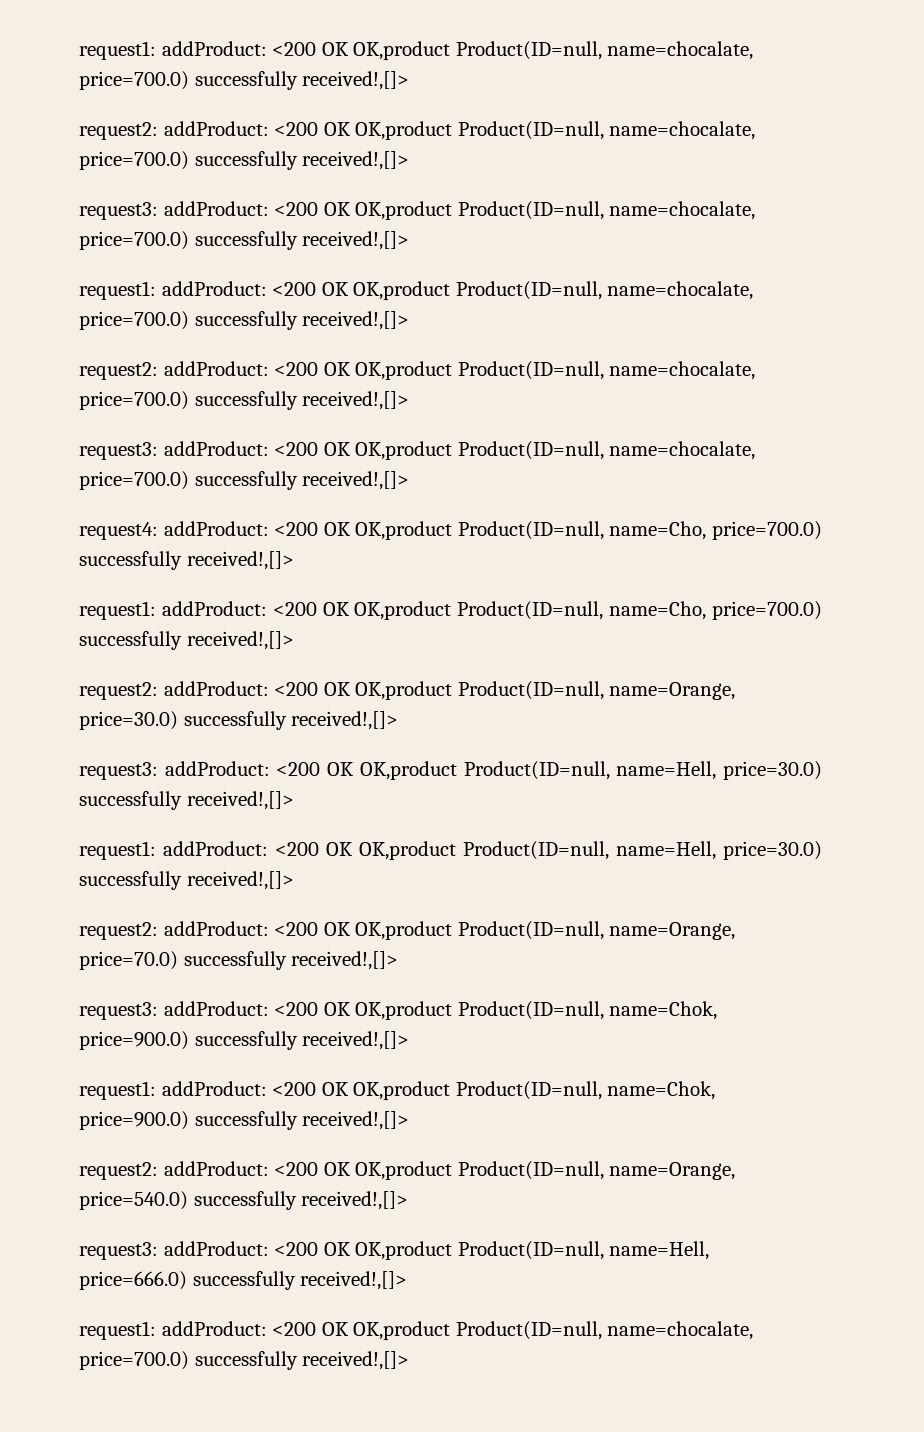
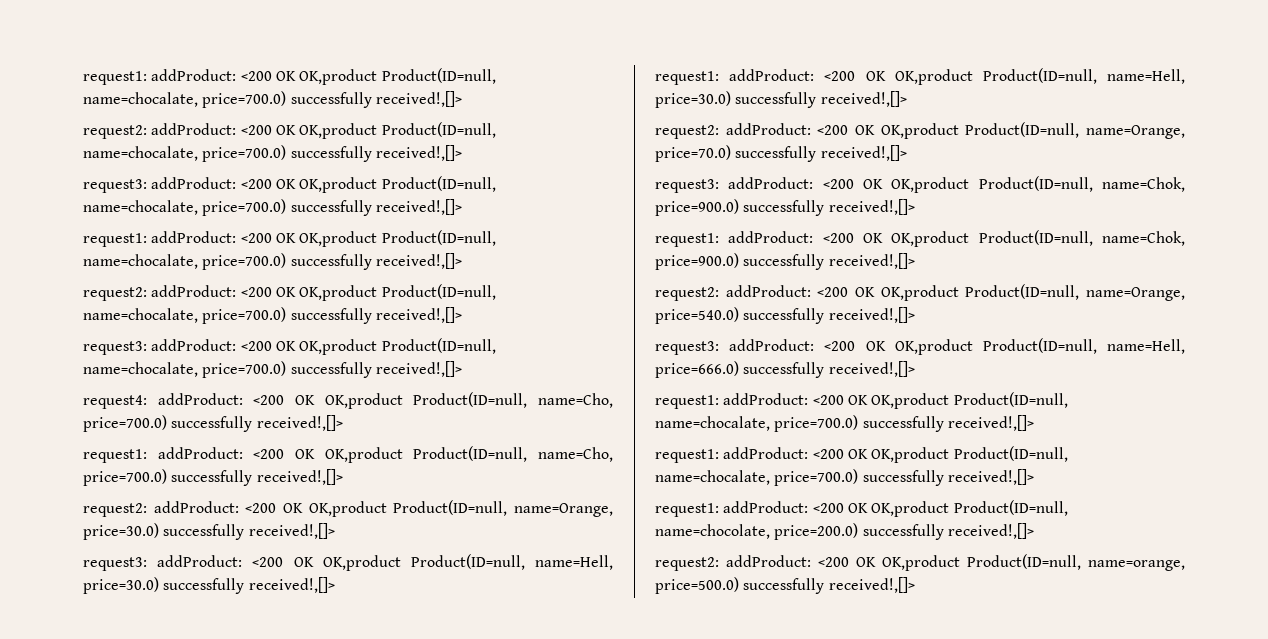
(410, 1360) none -> [655,446,1068,463] [655,469,1034,486] [655,500,1068,517] [655,523,1034,540] [655,554,1185,571] [655,577,915,594] // request1: addProduct: <200 OK OK,product Product(ID=null, name=chocalate, price=700.0) successfully received!,[]> // request1: addProduct: <200 OK OK,product Product(ID=null, name=chocolate, price=200.0) successfully received!,[]> // request2: addProduct: <200 OK OK,product Product(ID=null, name=orange, price=500.0) successfully received!,[]>

